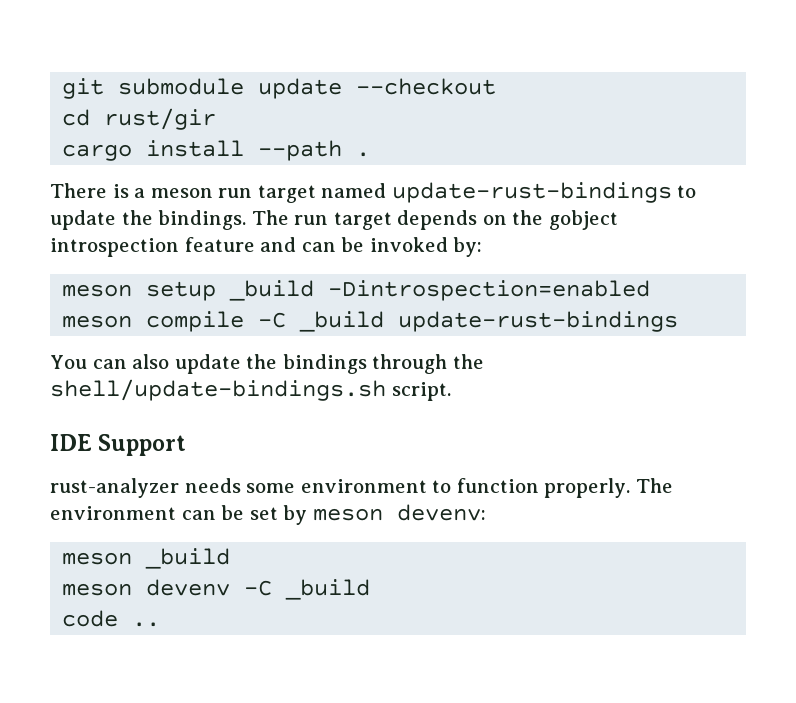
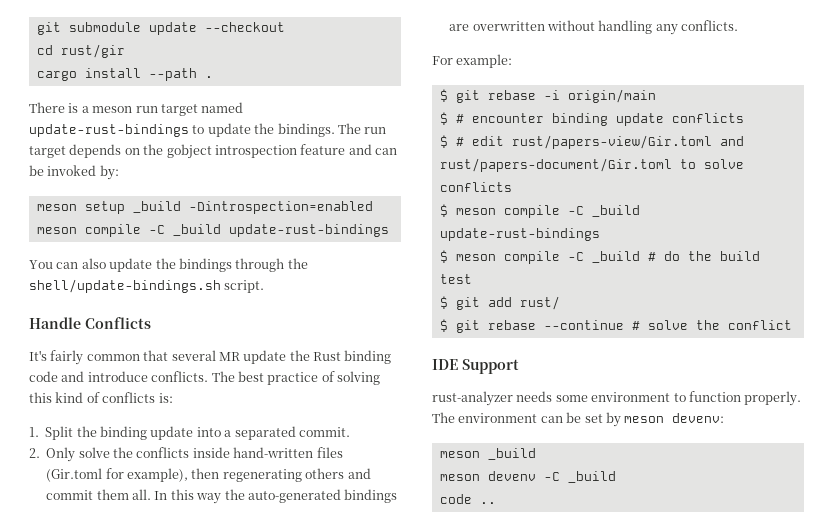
(451, 391) none -> [29,317,151,329] [29,350,392,365] [29,371,380,385] [29,392,173,403] [29,426,350,440] [29,447,343,462] [46,468,371,482] [46,489,398,504] [449,20,739,35] [432,54,513,68] [439,89,656,103] [439,112,744,126] [439,135,744,149] [439,158,744,172] [439,182,512,192] [439,204,640,218] [439,228,600,241] [439,250,760,264] [439,274,472,284] [439,296,560,310] [439,319,792,333] // Handle Conflicts // It's fairly common that several MR update the Rust binding code and introduce conflicts. The best practice of solving this kind of conflicts is: // 1. Split the binding update into a separated commit. // 2. Only solve the conflicts inside hand-written files (Gir.toml for example), then regenerating others and commit them all. In this way the auto-generated bindings are overwritten without handling any conflicts. // For example: // $ git rebase -i origin/main // $ # encounter binding update conflicts // $ # edit rust/papers-view/Gir.toml and rust/papers-document/Gir.toml to solve conflicts // $ meson compile -C _build update-rust-bindings // $ meson compile -C _build # do the build test // $ git add rust/ // $ git rebase --continue # solve the conflict

